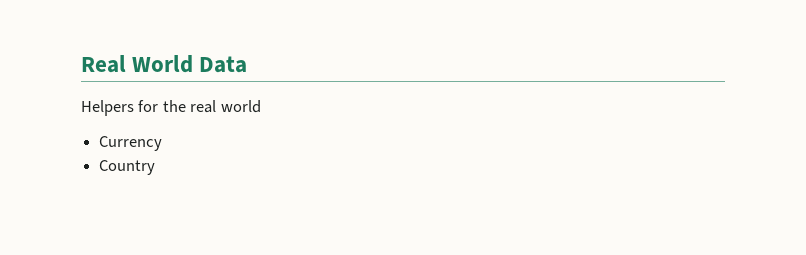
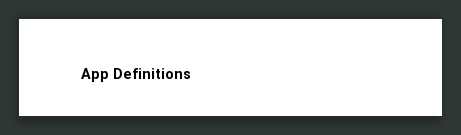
[81,55,248,73] [81,100,261,116] [99,136,163,151] [99,160,156,175] Real World Data // Helpers for the real world // Currency // Country -> [81,68,191,82] App Definitions

